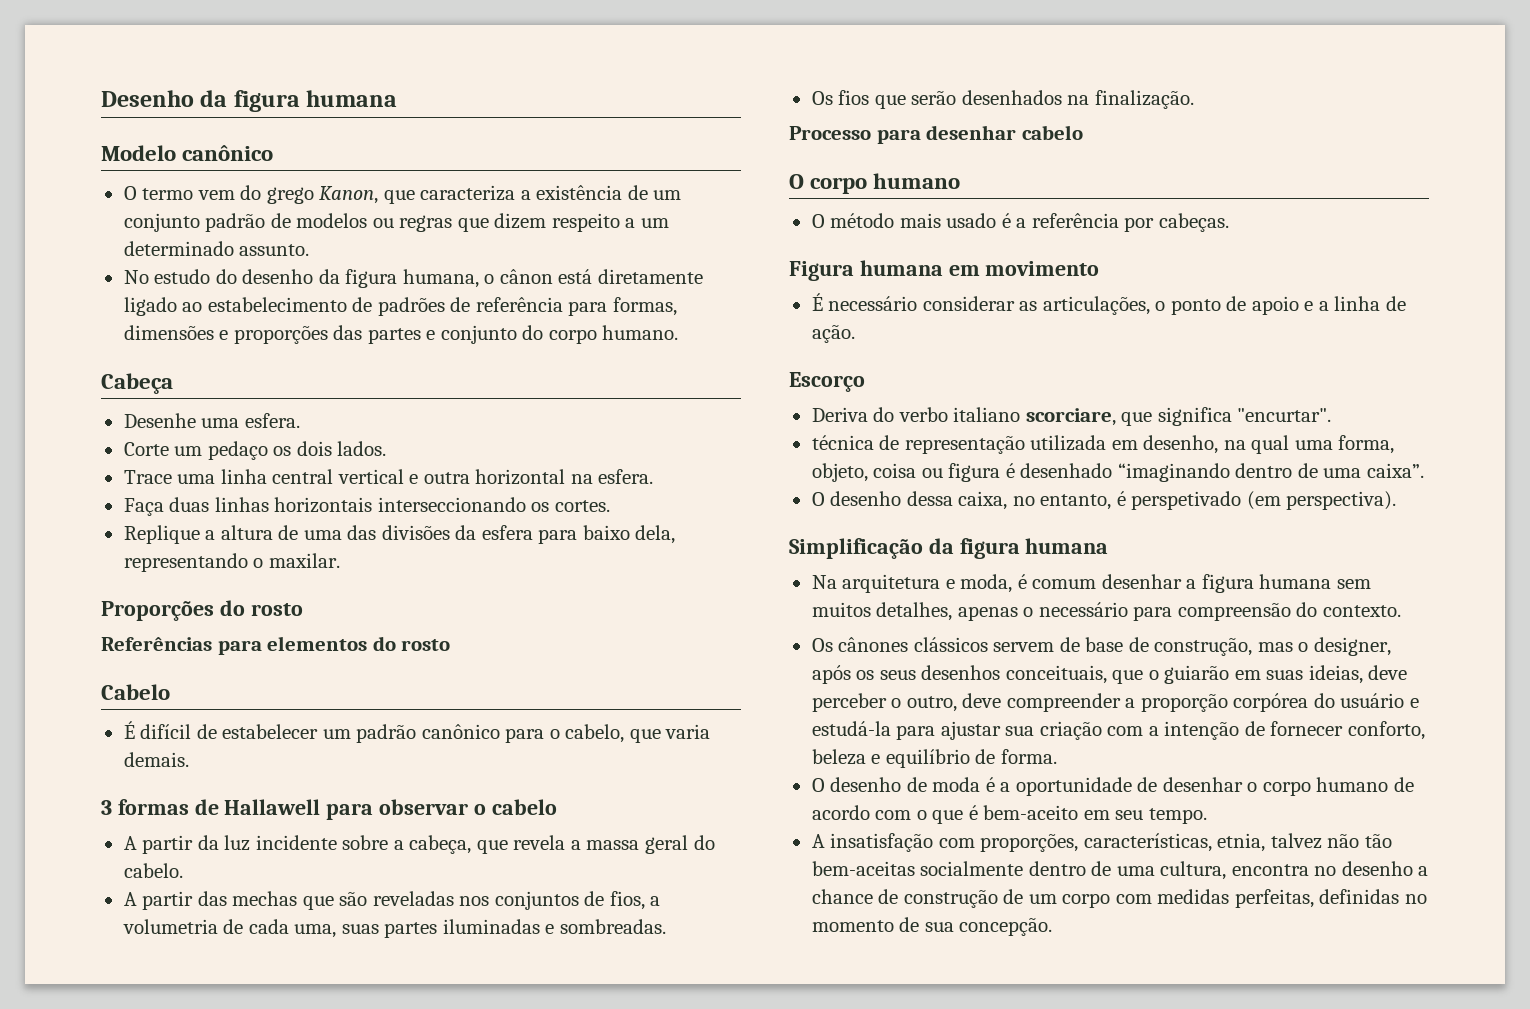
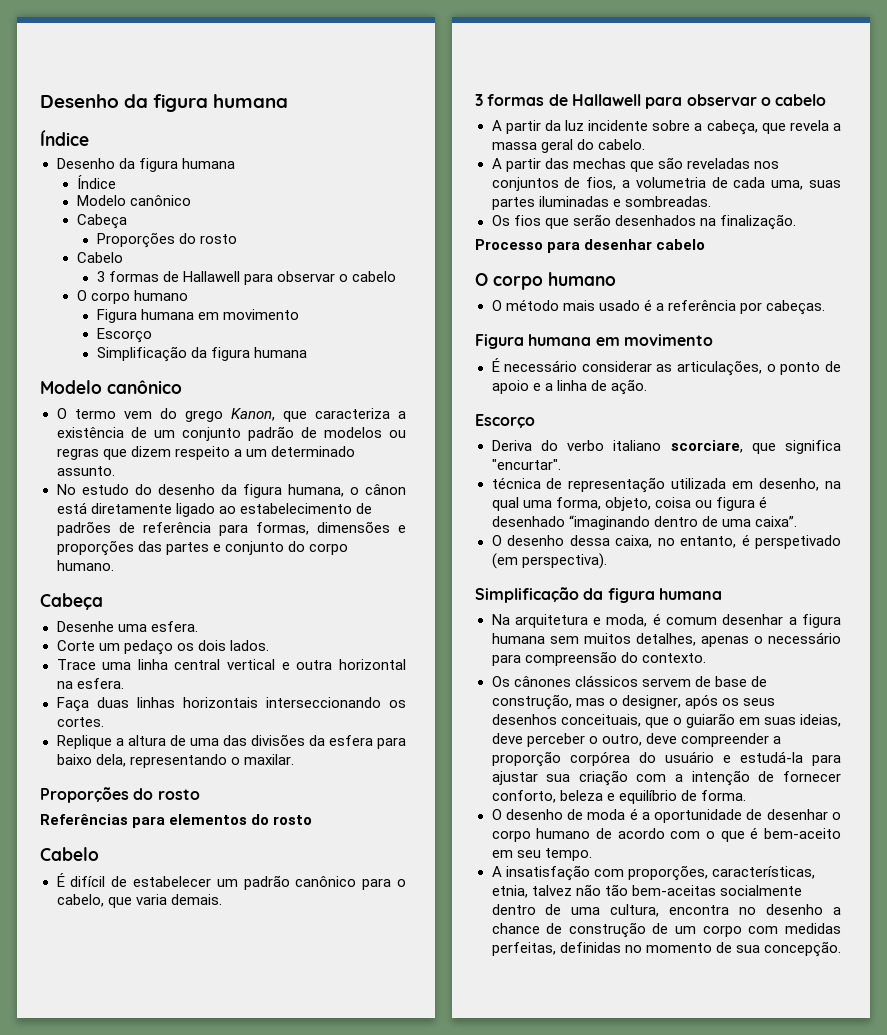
[101,90,398,112] Desenho da figura humana -> [40,94,289,112] [40,130,89,146] [56,158,235,172] [76,175,116,189] [76,195,191,206] [76,214,127,229] [96,232,237,248] [76,252,123,263] [96,271,397,285] [76,290,188,304] [96,309,299,323] [96,328,152,343] [96,346,307,362] Desenho da figura humana // Índice // Desenho da figura humana // Índice // Modelo canônico // Cabeça // Proporções do rosto // Cabelo // 3 formas de Hallawell para observar o cabelo // O corpo humano // Figura humana em movimento // Escorço // Simplificação da figura humana

